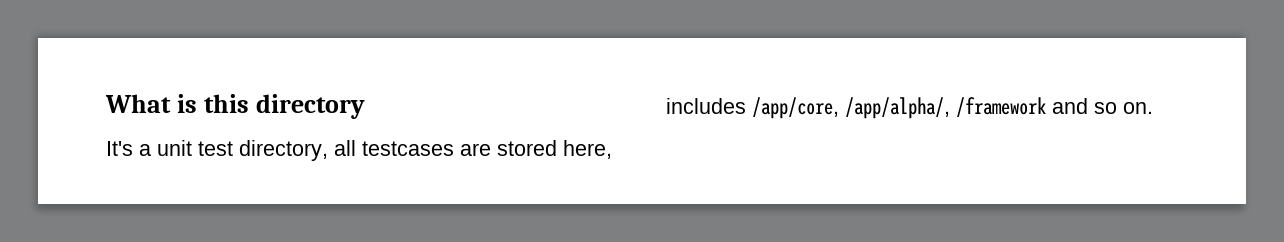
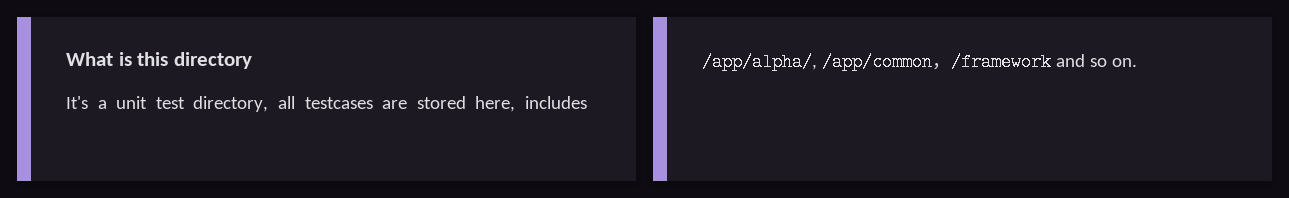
[752,97,950,119] /app/core, /app/alpha/, -> [702,53,951,71] /app/alpha/, /app/common，

